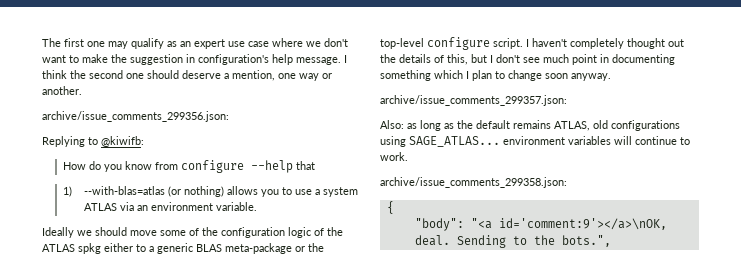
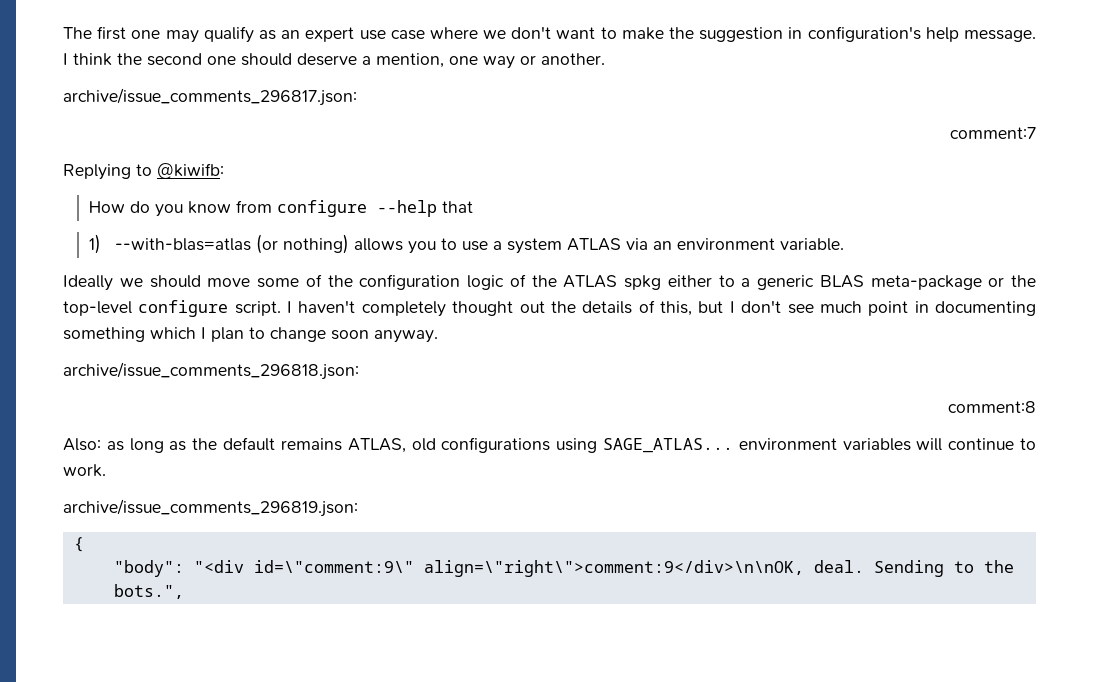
[42,111,229,122] archive/issue_comments_299356.json: -> [63,88,357,106] [950,127,1036,139] archive/issue_comments_296817.json: // comment:7
[380,95,567,106] archive/issue_comments_299357.json: -> [63,362,359,380] [948,401,1036,413] archive/issue_comments_296818.json: // comment:8
[380,177,567,188] archive/issue_comments_299358.json: -> [63,499,358,517] archive/issue_comments_296819.json:
[470,218,667,230] "<a id='comment:9'></a>\nOK, -> [193,560,804,577] "<div id=\"comment:9\" align=\"right\">comment:9</div>\n\nOK,

